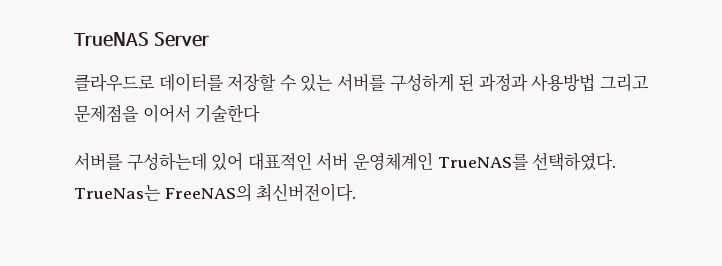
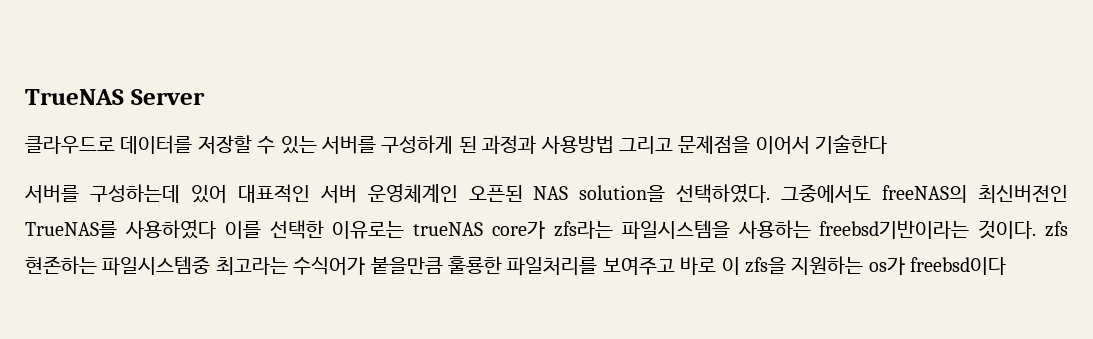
[437,152,617,171] [74,183,357,202] TrueNAS를 선택하였다. TrueNas는 FreeNAS의 최신버전이다. -> [468,183,1068,203] [25,219,1068,240] [25,256,1007,276] 오픈된 NAS solution을 선택하였다. 그중에서도 freeNAS의 최신버전인 TrueNAS를 사용하였다 이를 선택한 이유로는 trueNAS core가 zfs라는 파일시스템을 사용하는 freebsd기반이라는 것이다. zfs 현존하는 파일시스템중 최고라는 수식어가 붙을만큼 훌룡한 파일처리를 보여주고 바로 이 zfs을 지원하는 os가 freebsd이다

